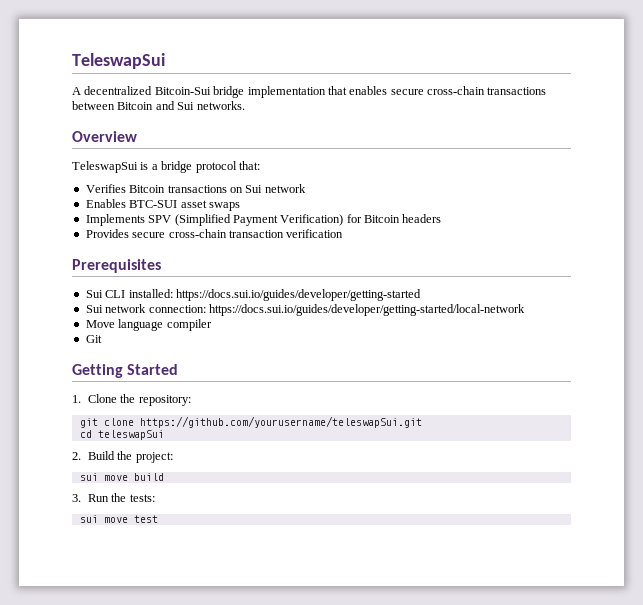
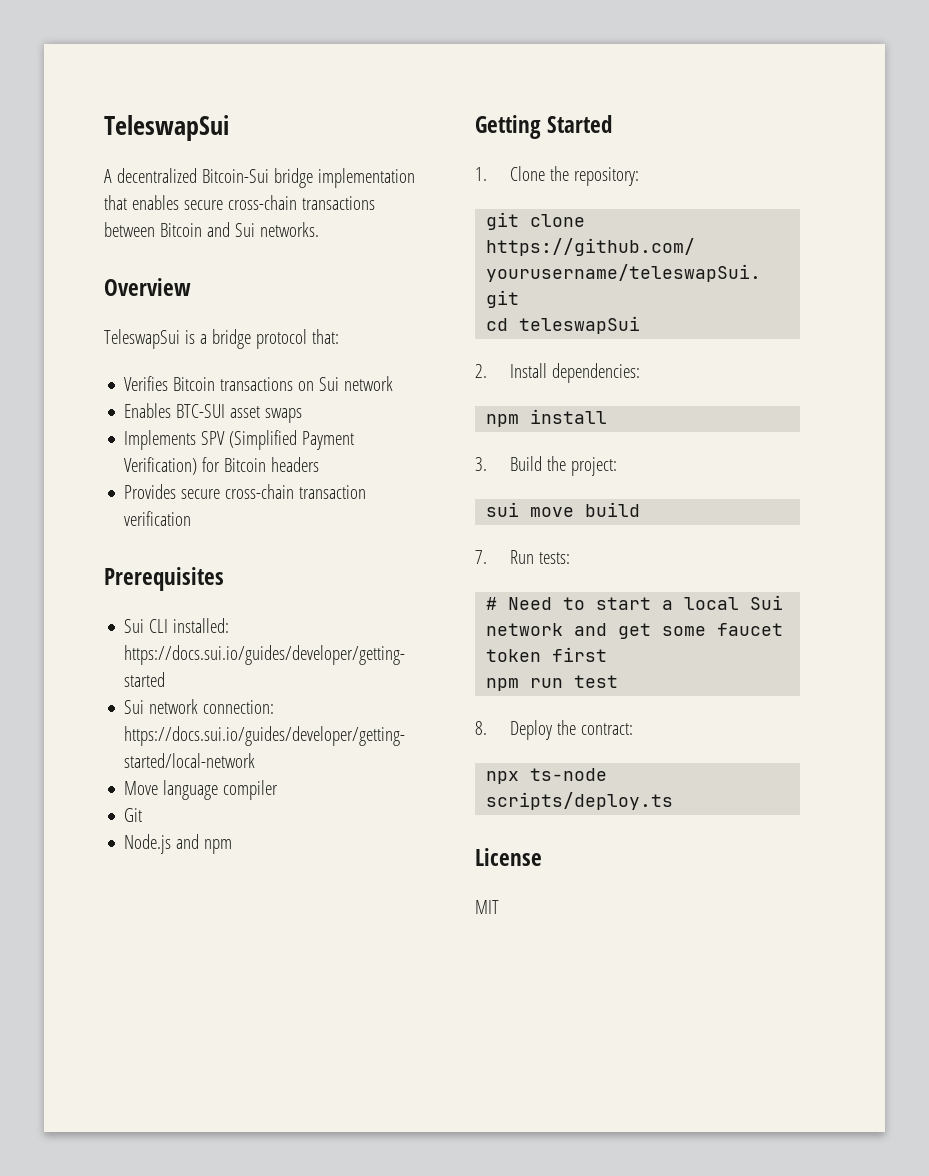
(102, 339) none -> [124,834,233,854] // Node.js and npm
(81, 456) none -> [509,363,640,383] [486,409,608,427] [475,457,487,471] Install dependencies: // npm install // 3.
[72,493,155,502] [79,515,158,523] 3. Run the tests: // sui move test -> [475,550,570,564] [486,595,784,610] [486,623,784,639] [486,647,608,662] [486,675,619,691] [475,720,633,740] [486,768,608,784] [486,792,674,810] [475,848,542,866] [475,900,499,914] 7. Run tests: // # Need to start a local Sui network and get some faucet token first // npm run test // 8. Deploy the contract: // npx ts-node scripts/deploy.ts // License // MIT

